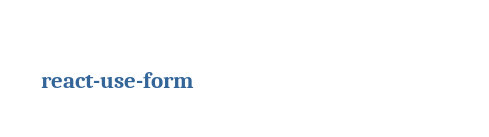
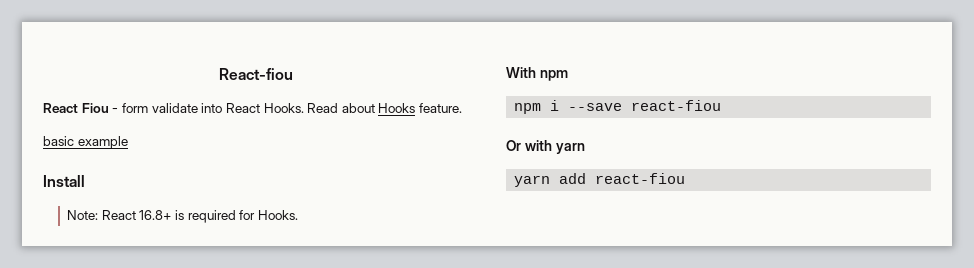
[41,72,194,88] react-use-form -> [218,68,293,80] [43,103,463,113] [43,136,128,149] [43,175,85,187] [67,210,299,223] [506,67,568,81] [514,100,722,114] [506,140,585,154] [514,173,686,187] React-fiou // React Fiou - form validate into React Hooks. Read about Hooks feature. // basic example // Install // Note: React 16.8+ is required for Hooks. // With npm // npm i --save react-fiou // Or with yarn // yarn add react-fiou

